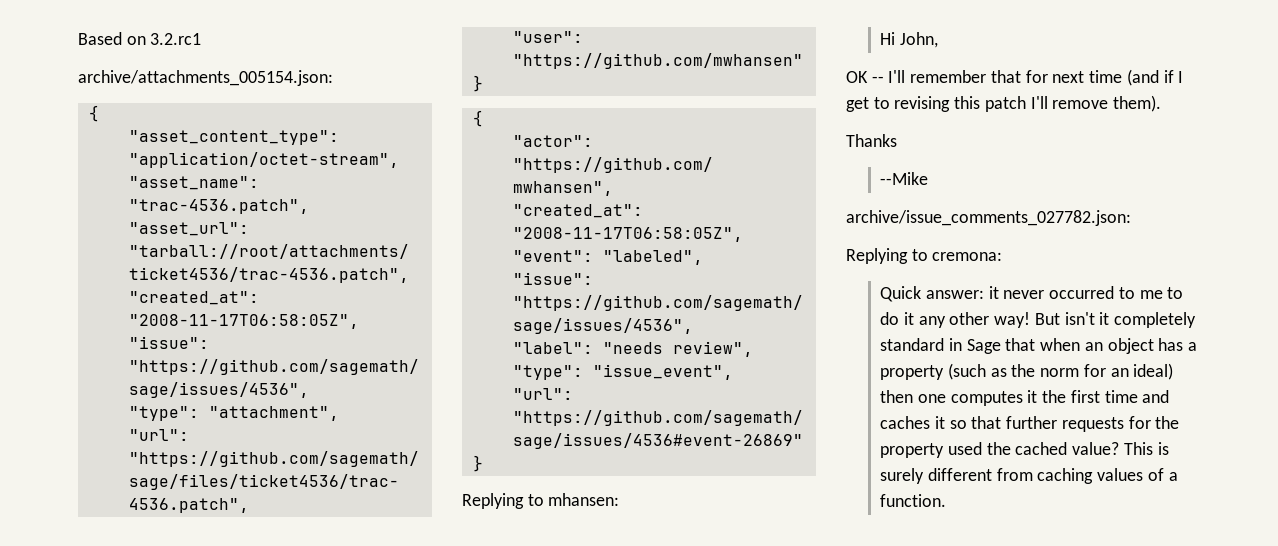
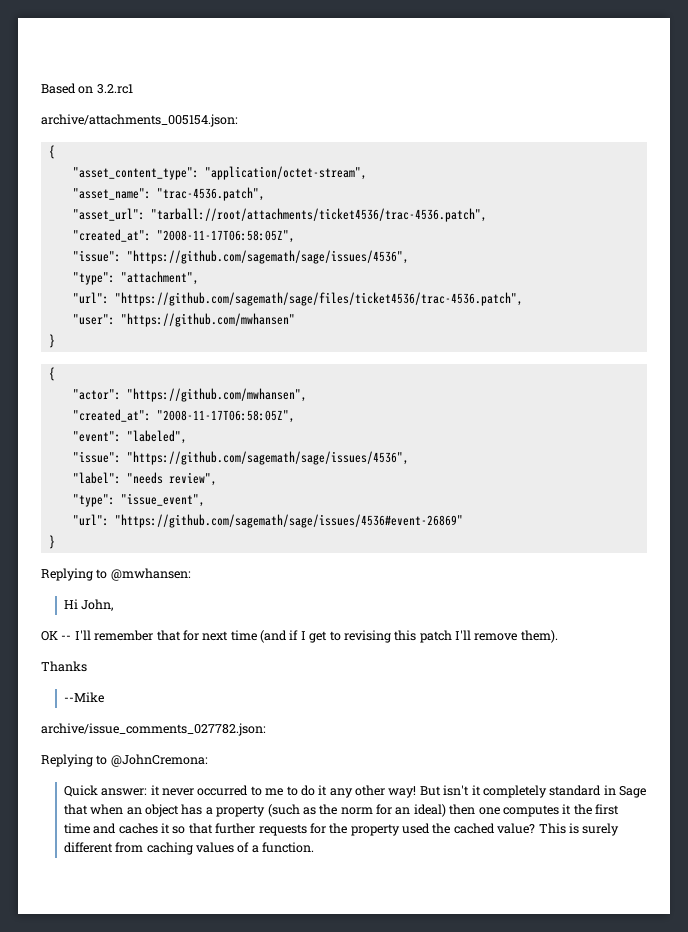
[548,493,620,506] mhansen: -> [110,568,191,581] @mwhansen:
[932,252,1003,261] cremona: -> [110,754,208,767] @JohnCremona:

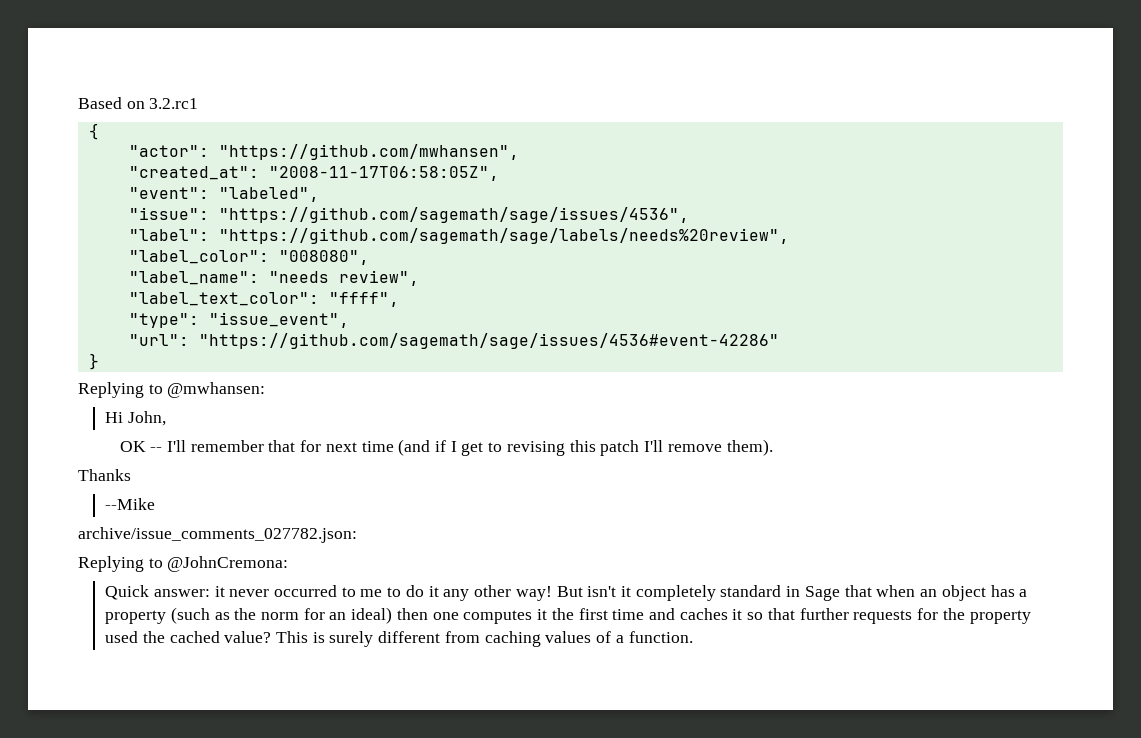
[41,114,238,127] [48,145,55,159] [72,166,367,180] [72,187,265,201] [72,208,487,222] [72,229,295,243] [72,250,409,264] [72,271,199,285] [72,292,523,306] [72,313,295,327] [48,334,55,348] // archive/attachments_005154.json: // { // "asset_content_type": "application/octet-stream", // "asset_name": "trac-4536.patch", // "asset_url": "tarball://root/attachments/ticket4536/trac-4536.patch", // "created_at": "2008-11-17T06:58:05Z", // "issue": "https://github.com/sagemath/sage/issues/4536", // "type": "attachment", // "url": "https://github.com/sagemath/sage/files/ticket4536/trac-4536.patch", // "user": "https://github.com/mwhansen" // } -> (199, 103) none
(121, 478) none -> [218,228,789,244] [128,250,369,265] [128,271,259,285] "https://github.com/sagemath/sage/labels/needs%20review", // "label_color": "008080", // "label_name":
(217, 479) none -> [128,292,399,307] // "label_text_color": "ffff",
[114,514,463,528] "https://github.com/sagemath/sage/issues/4536#event-26869" -> [198,333,779,349] "https://github.com/sagemath/sage/issues/4536#event-42286"

